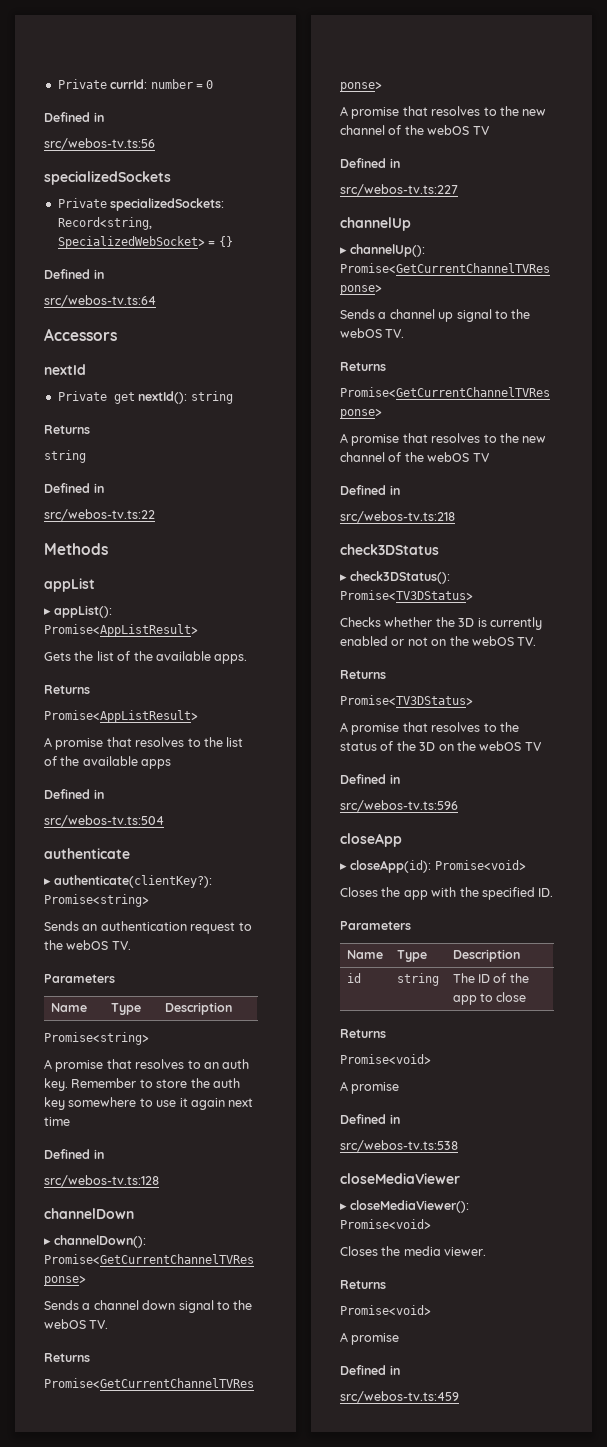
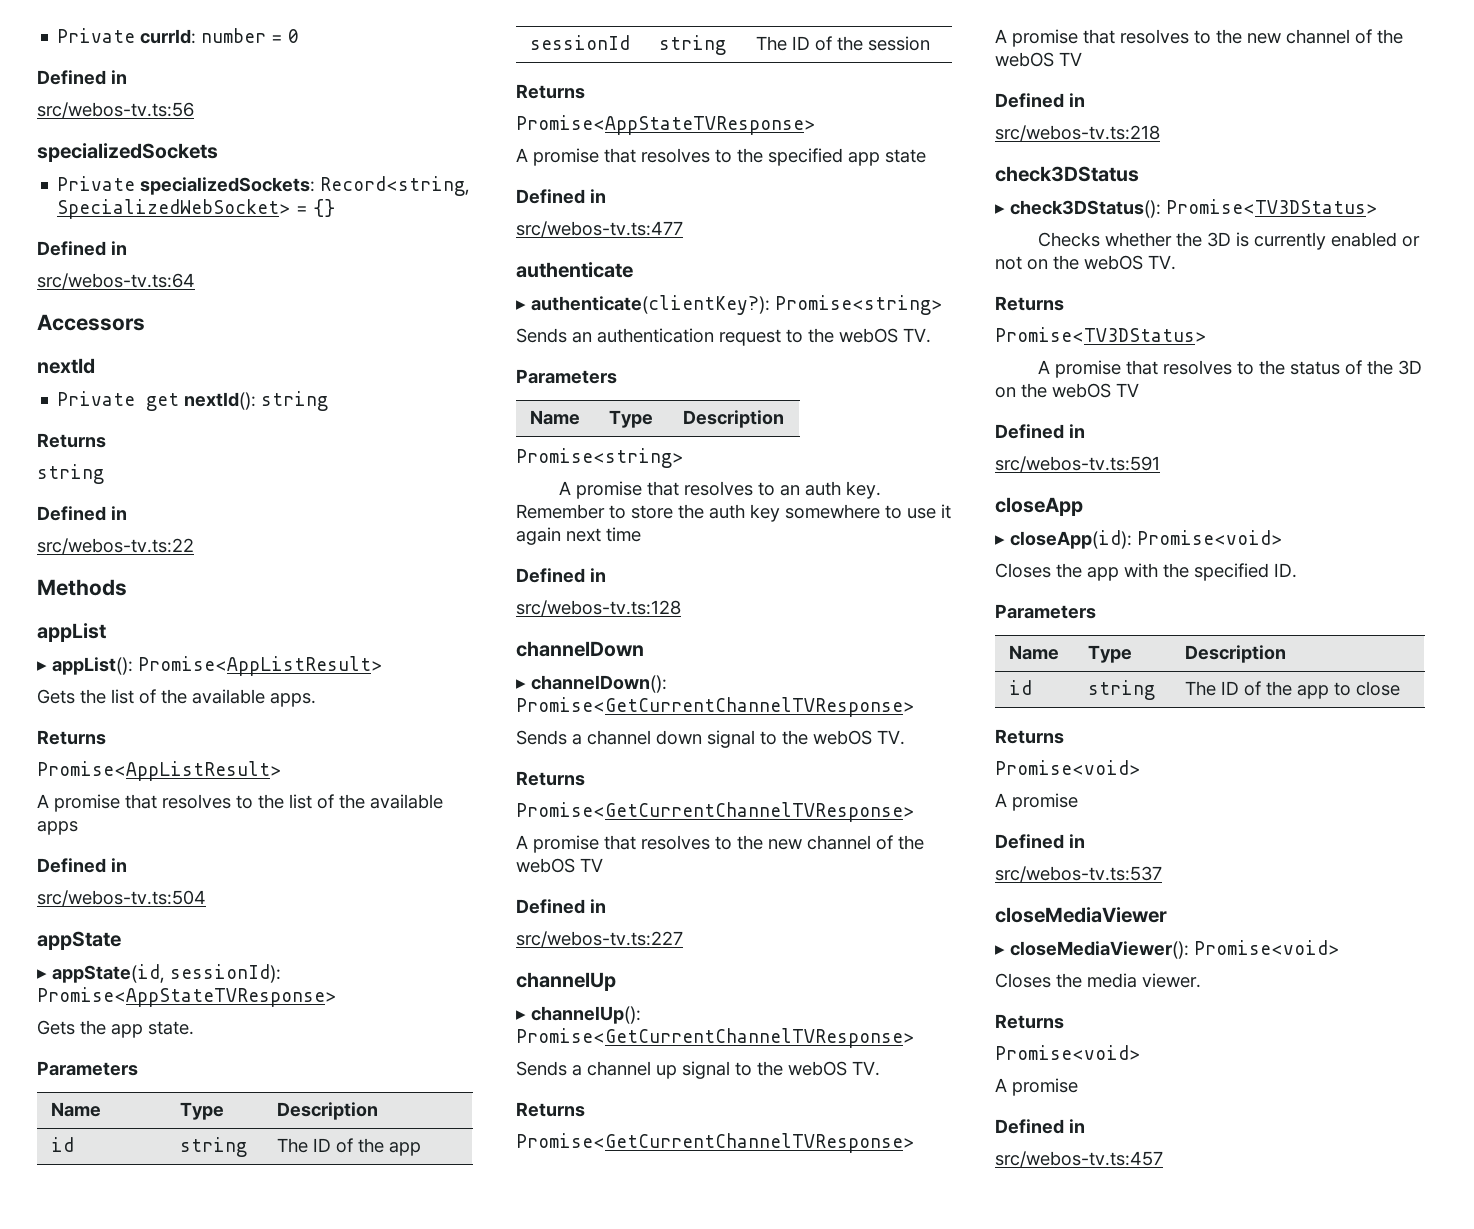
(164, 821) none -> [37,931,121,950] [37,964,281,983] [37,987,337,1007] [37,1020,194,1038] [37,1061,138,1076] [51,1102,102,1117] [180,1102,225,1120] [277,1102,379,1120] [51,1137,75,1152] [180,1137,248,1157] [277,1138,422,1156] [530,35,631,50] [659,35,727,55] [756,36,931,51] [516,84,585,99] [516,115,816,135] [516,148,926,166] [516,189,606,204] [516,221,683,237] // appState // ▸ appState(id, sessionId): Promise<AppStateTVResponse> // Gets the app state. // Parameters // Name | Type | Description // id | string | The ID of the app // sessionId | string | The ID of the session // Returns // Promise<AppStateTVResponse> // A promise that resolves to the specified app state // Defined in // src/webos-tv.ts:477
[340,800,458,812] src/webos-tv.ts:596 -> [995,456,1160,472] src/webos-tv.ts:591
[340,1140,458,1152] src/webos-tv.ts:538 -> [995,866,1162,882] src/webos-tv.ts:537
[340,1391,459,1403] src/webos-tv.ts:459 -> [995,1151,1163,1167] src/webos-tv.ts:457

